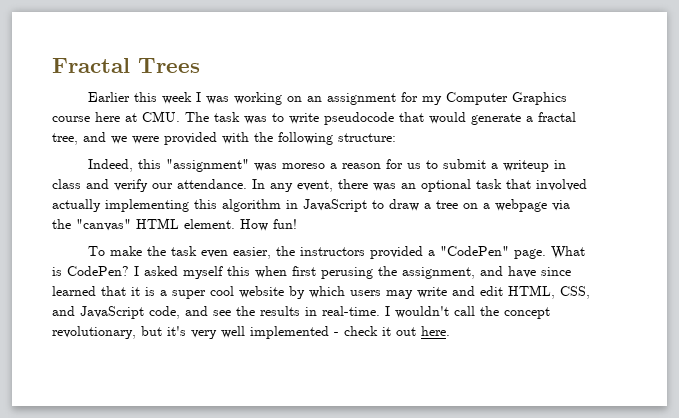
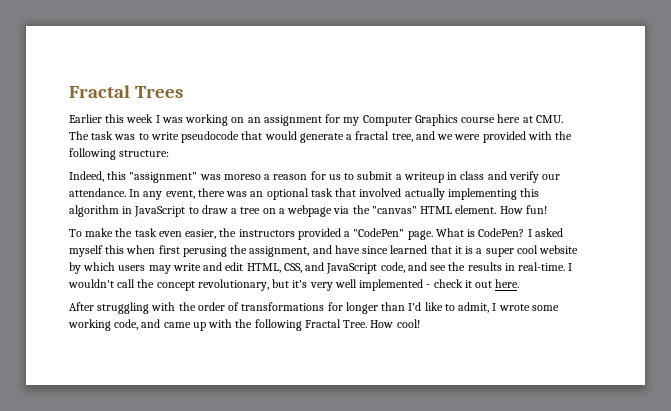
(450, 331) none -> [69,302,559,314] [68,319,420,331] // After struggling with the order of transformations for longer than I'd like to admit, I wrote some working code, and came up with the following Fractal Tree. How cool!

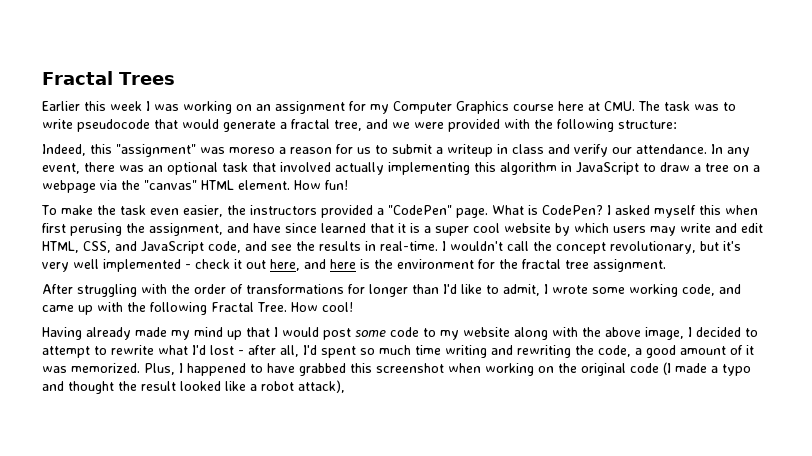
[495,279,520,288] here. -> [270,259,666,272] here, and here is the environment for the fractal tree assignment.
(420, 323) none -> [42,327,758,340] [42,345,754,358] [42,362,751,376] [42,380,345,394] // Having already made my mind up that I would post some code to my website along with the above image, I decided to attempt to rewrite what I'd lost - after all, I'd spent so much time writing and rewriting the code, a good amount of it was memorized. Plus, I happened to have grabbed this screenshot when working on the original code (I made a typo and thought the result looked like a robot attack),

